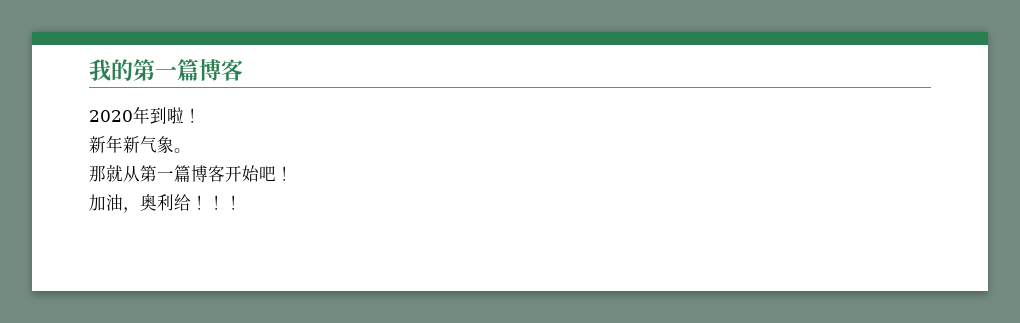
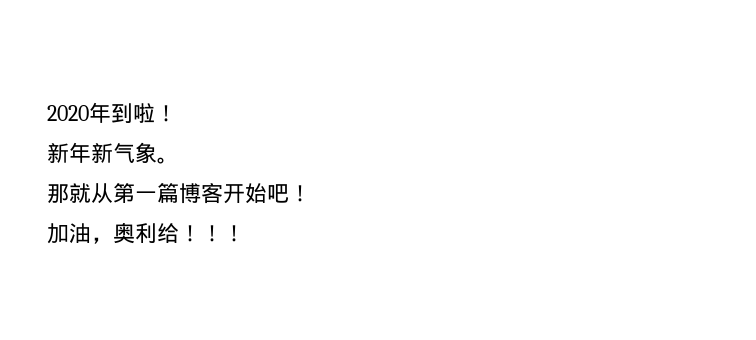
[89,59,243,82] 我的第一篇博客 // -> (47, 113) none

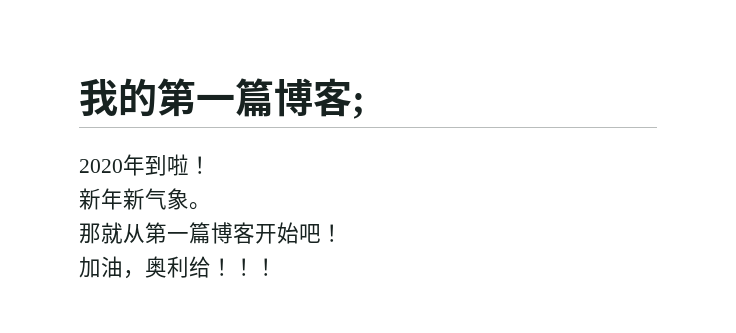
(47, 113) none -> [79,78,365,119] 我的第一篇博客; //

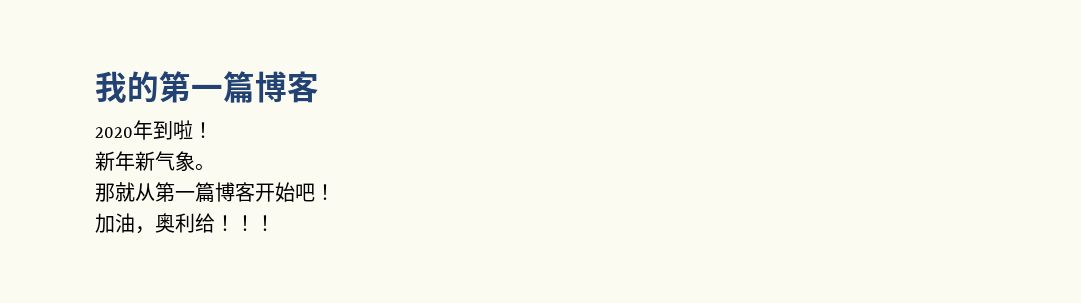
[352,93,365,119] ; -> (319, 87) none

